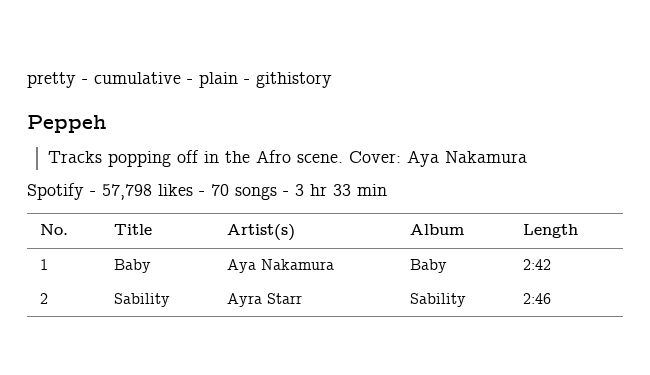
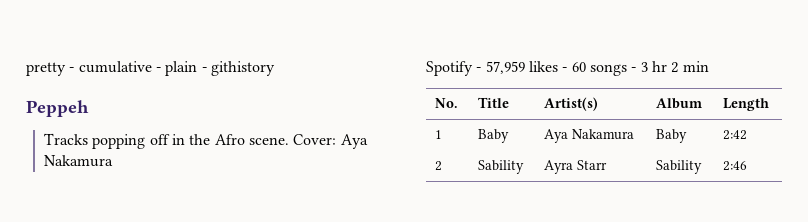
[102,184,152,200] 57,798 -> [485,61,525,74] 57,959
[211,184,229,196] 70 -> [571,62,586,72] 60
[333,184,351,196] 33 -> [671,62,679,73] 2

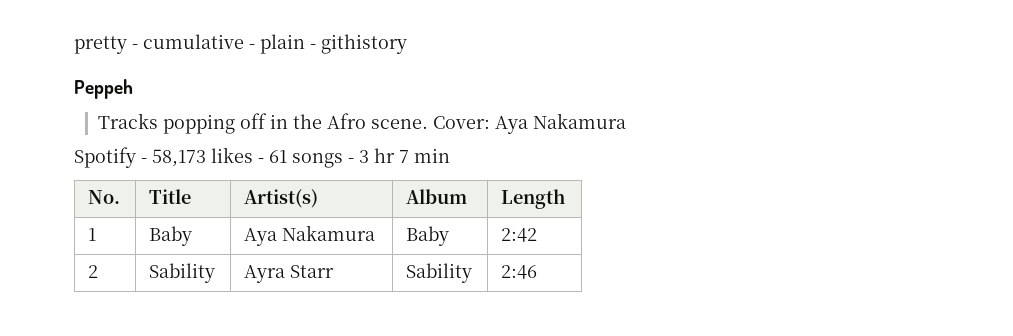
[485,61,525,74] 57,959 -> [152,149,206,167] 58,173
[571,62,586,72] 60 -> [269,150,287,163] 61
[671,62,679,73] 2 -> [399,150,409,163] 7

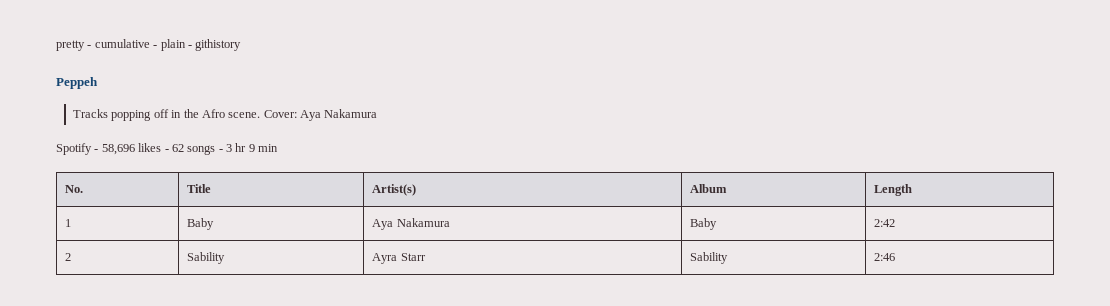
[152,149,206,167] 58,173 -> [101,144,135,155] 58,696
[269,150,287,163] 61 -> [171,144,184,152] 62
[399,150,409,163] 7 -> [248,144,255,152] 9

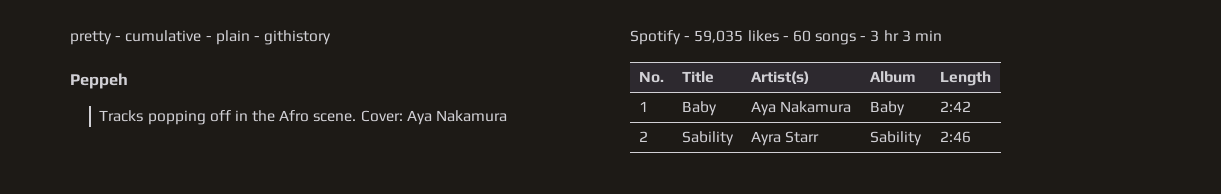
[101,144,135,155] 58,696 -> [694,30,744,43] 59,035
[171,144,184,152] 62 -> [792,30,811,42] 60
[248,144,255,152] 9 -> [901,30,911,42] 3

